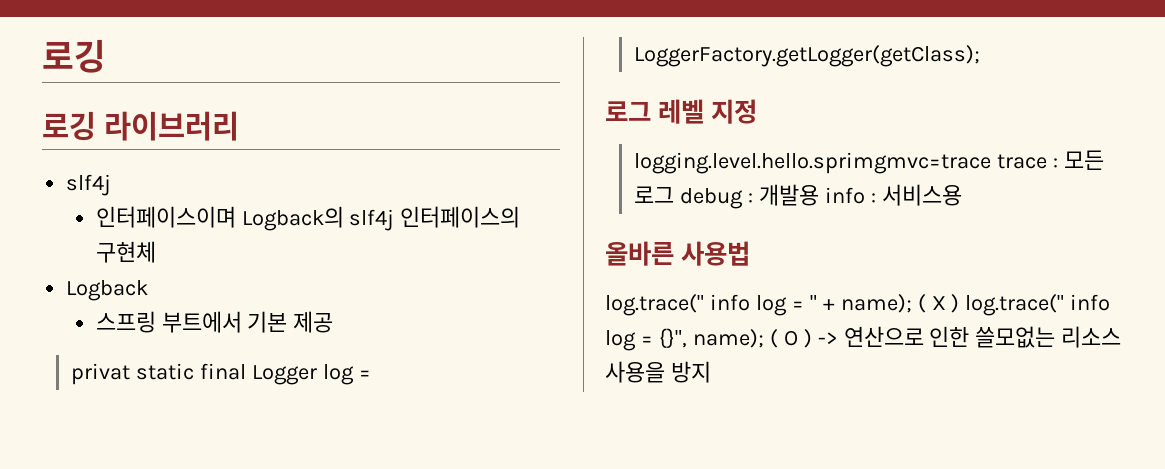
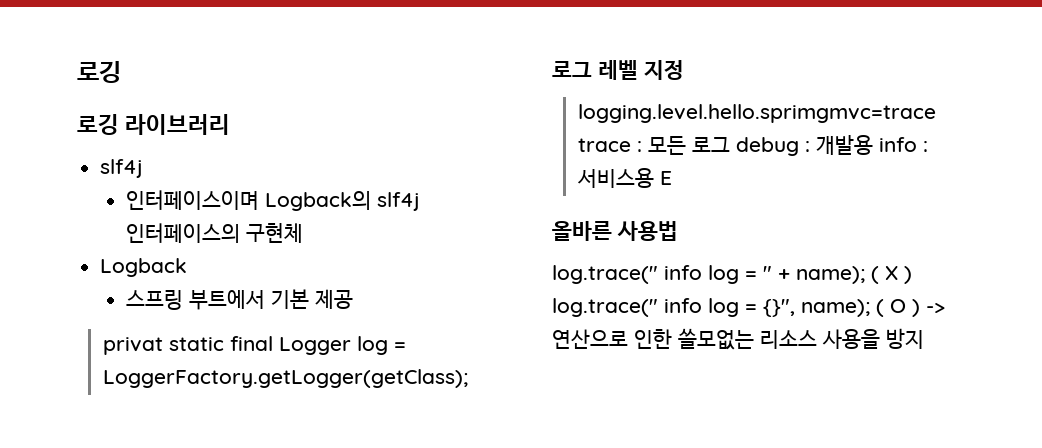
(962, 195) none -> [659,171,672,185] E

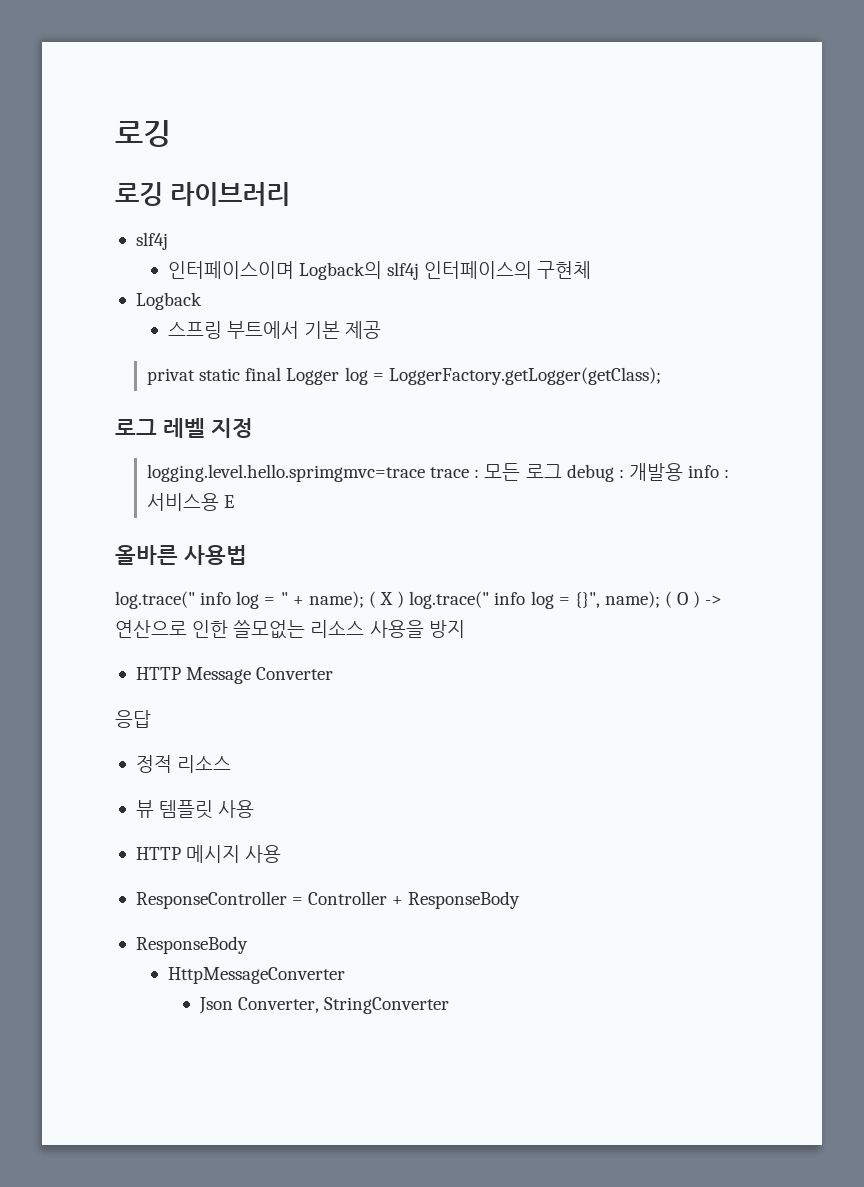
(924, 338) none -> [135,667,334,684] [115,710,151,728] [135,755,232,773] [135,800,255,819] [135,845,282,863] [135,891,521,909] [135,936,248,954] [167,967,345,984] [199,997,450,1014] // HTTP Message Converter // 응답 // 정적 리소스 // 뷰 템플릿 사용 // HTTP 메시지 사용 // ResponseController = Controller + ResponseBody // ResponseBody // HttpMessageConverter // Json Converter, StringConverter

